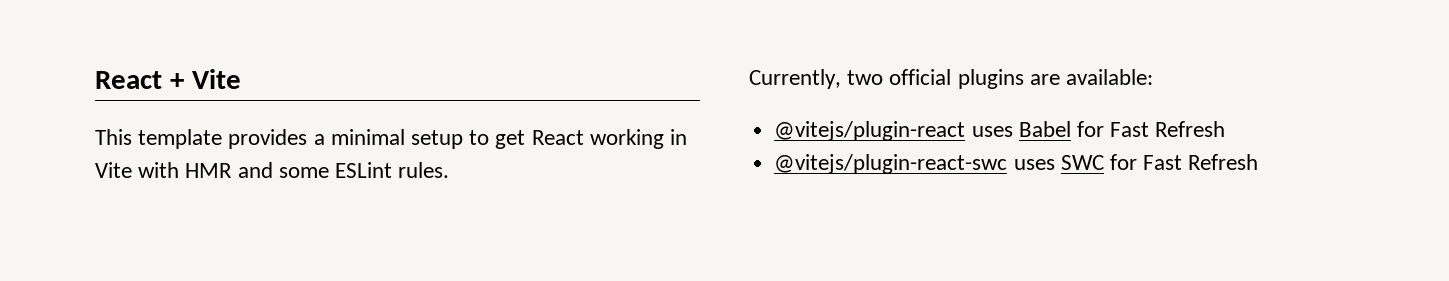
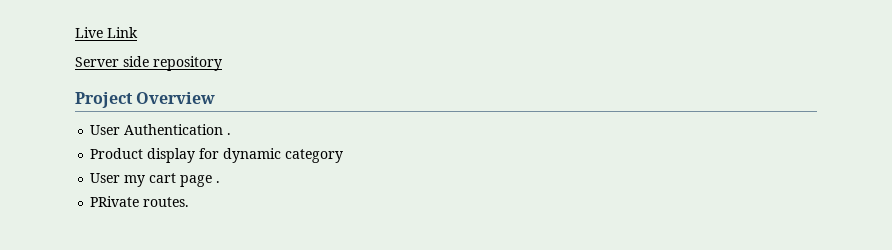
[95,69,241,89] [95,129,688,149] [95,162,450,178] [749,69,1154,89] [774,121,1226,141] [774,154,1259,174] React + Vite // This template provides a minimal setup to get React working in Vite with HMR and some ESLint rules. // Currently, two official plugins are available: // @vitejs/plugin-react uses Babel for Fast Refresh // @vitejs/plugin-react-swc uses SWC for Fast Refresh -> [75,27,138,38] [75,56,222,71] [75,92,216,108] [90,124,232,135] [90,148,344,163] [90,173,221,187] [90,196,190,207] Live Link // Server side repository // Project Overview // User Authentication . // Product display for dynamic category // User my cart page . // PRivate routes.

